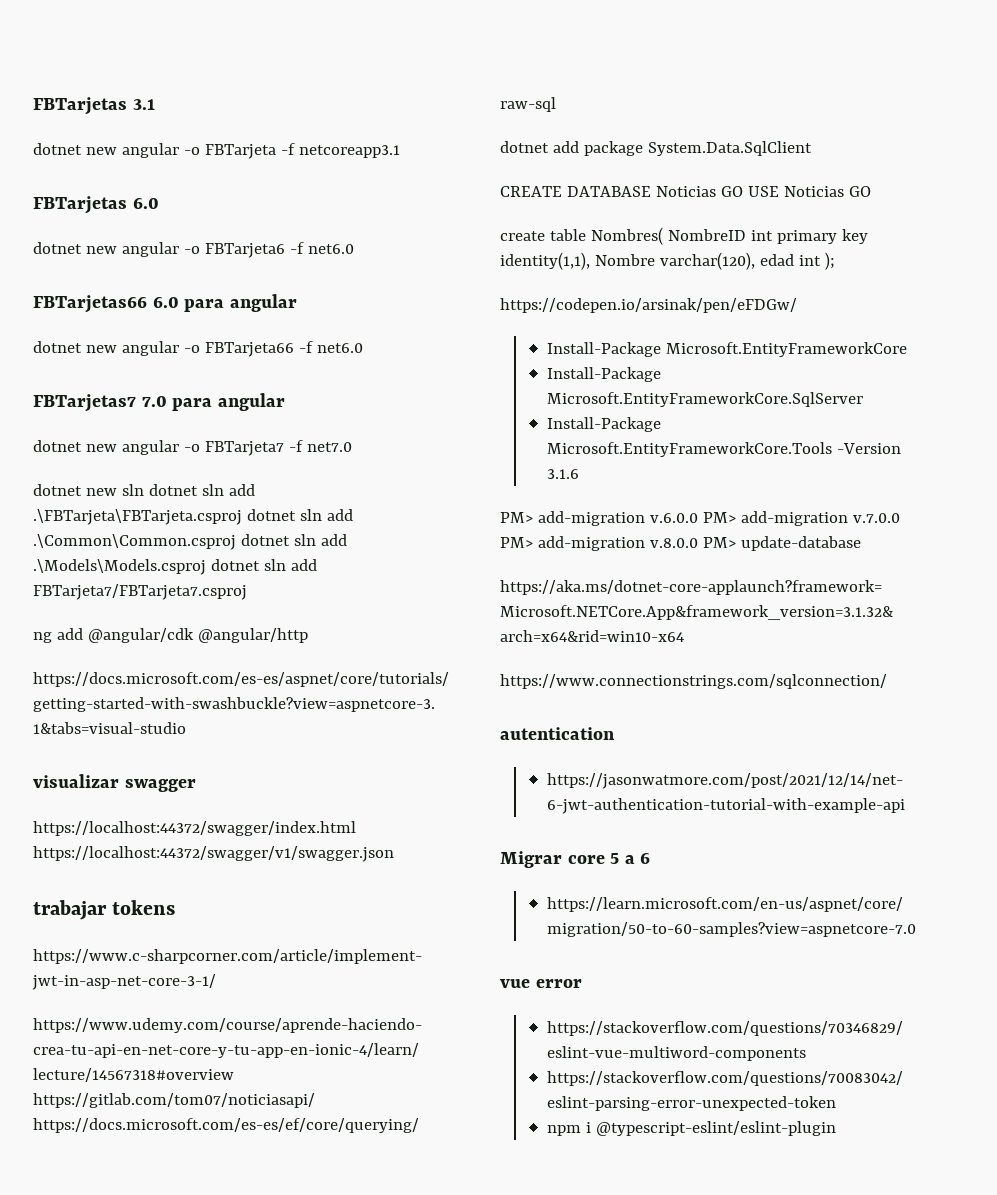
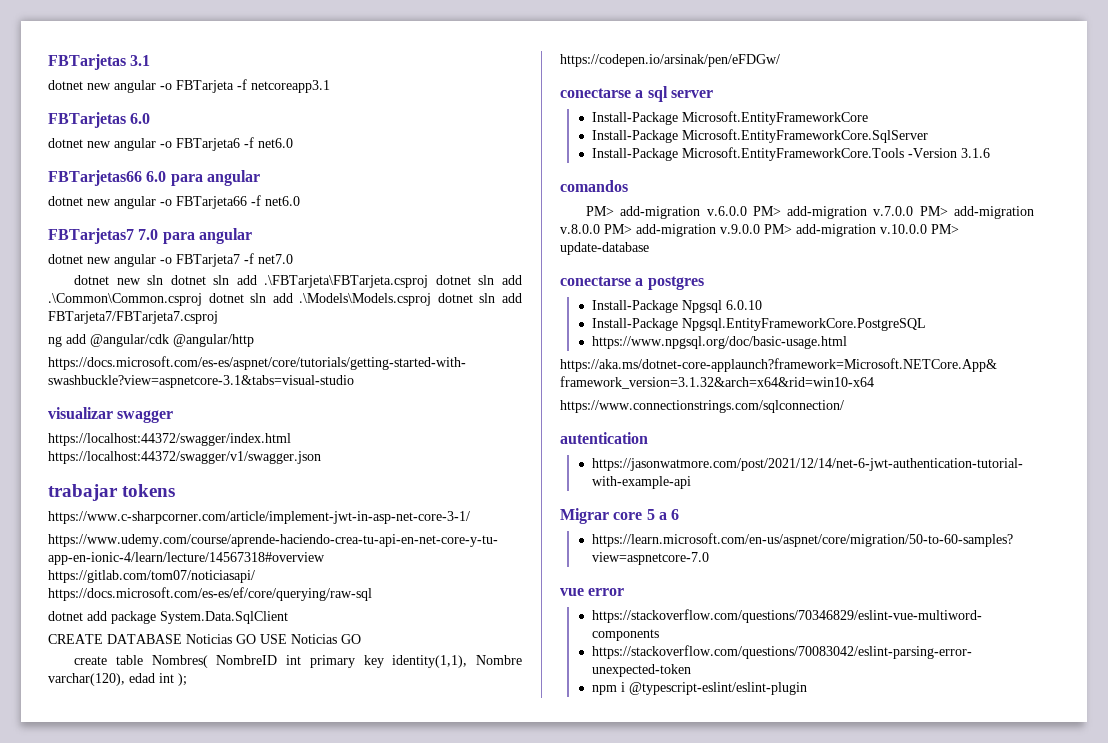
(797, 305) none -> [560,86,713,102] // conectarse a sql server
(579, 474) none -> [560,180,628,192] // comandos
[740,536,861,551] update-database -> [636,224,959,237] [560,242,649,255] [560,276,704,290] [592,300,763,313] [592,318,927,331] [592,336,848,349] add-migration v.9.0.0 PM> add-migration v.10.0.0 PM> update-database // conectarse a postgres // Install-Package Npgsql 6.0.10 // Install-Package Npgsql.EntityFrameworkCore.PostgreSQL // https://www.npgsql.org/doc/basic-usage.html

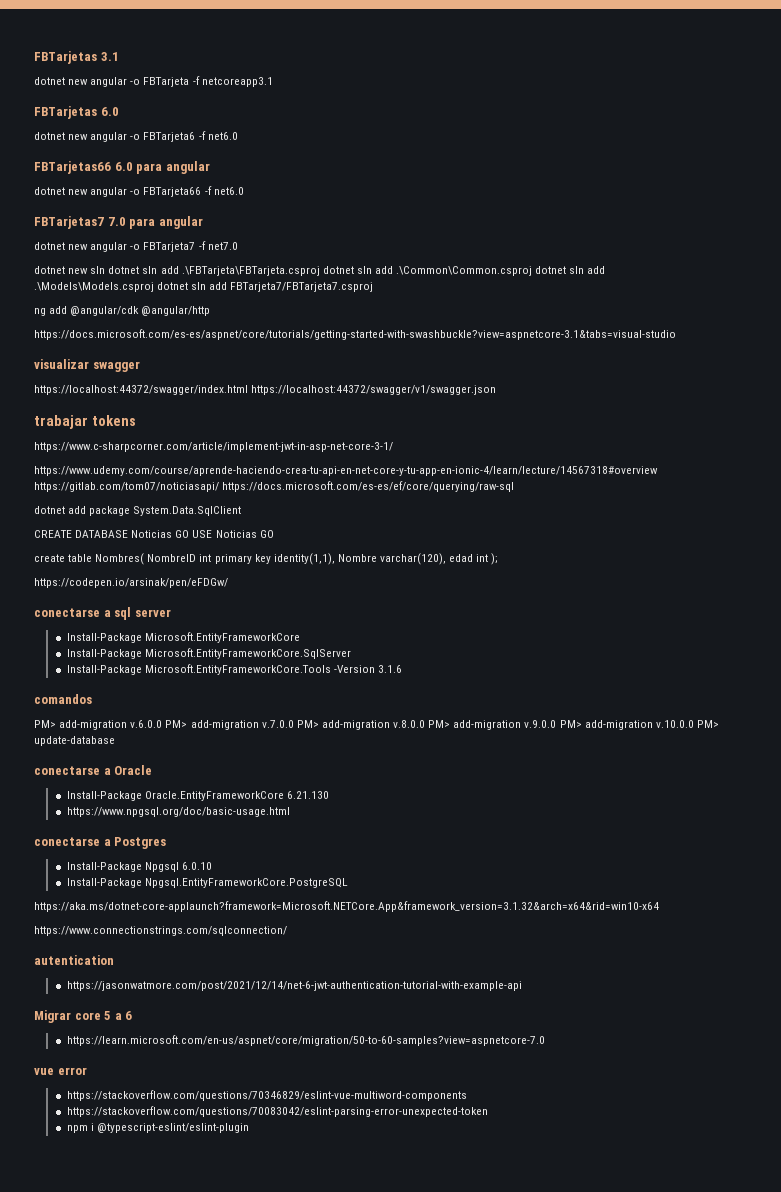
[647,276,704,290] postgres -> [114,765,153,775] [66,791,329,801] [66,807,290,817] [34,837,167,849] Oracle // Install-Package Oracle.EntityFrameworkCore 6.21.130 // https://www.npgsql.org/doc/basic-usage.html // conectarse a Postgres
[592,336,848,349] // https://www.npgsql.org/doc/basic-usage.html -> (348, 883) none

